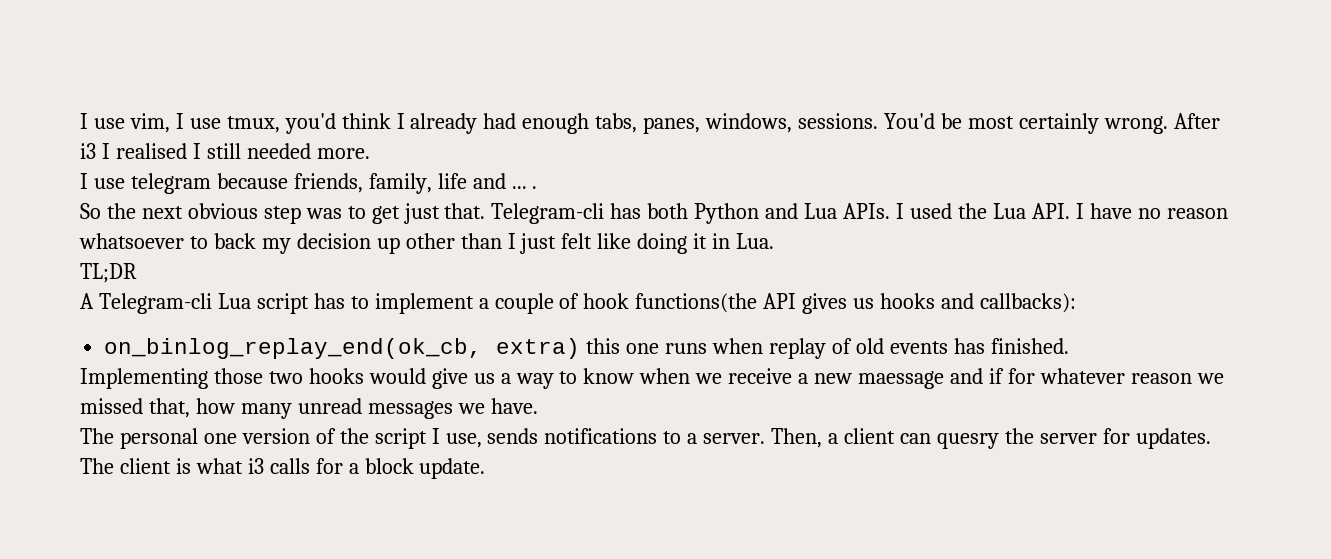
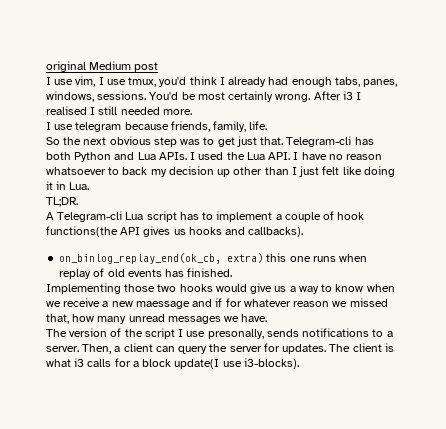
(80, 121) none -> [46,61,159,72] original Medium post //
[437,173,538,189] life and ... . -> [249,121,268,130] life.
[80,263,137,283] TL;DR -> [46,197,78,207] TL;DR.
[979,293,1076,313] callbacks): -> [248,227,304,237] callbacks).
[119,428,237,449] personal one -> (67, 333) none
[445,433,482,448] use, -> [186,329,264,339] use presonally,
[936,433,999,449] quesry -> [178,346,208,354] query
[419,458,486,479] update. -> [174,358,299,369] update(I use i3-blocks).

